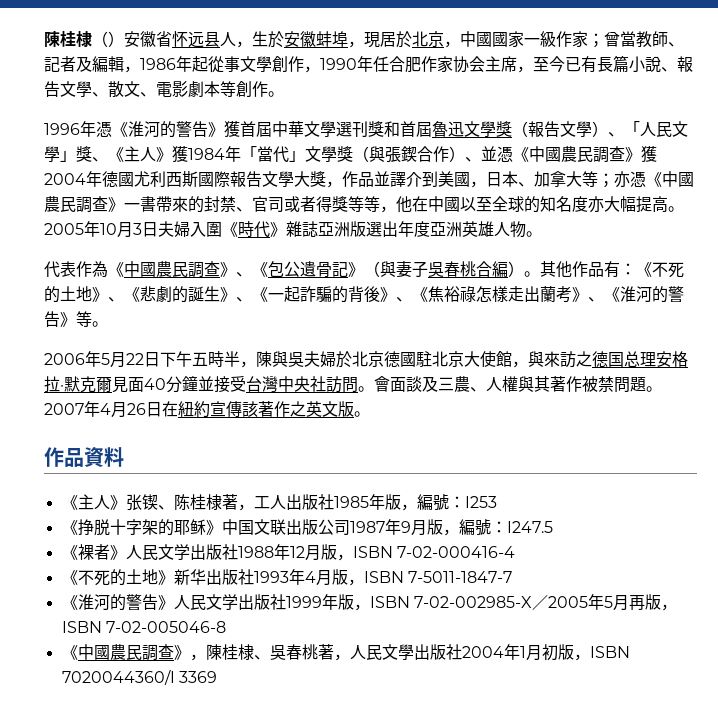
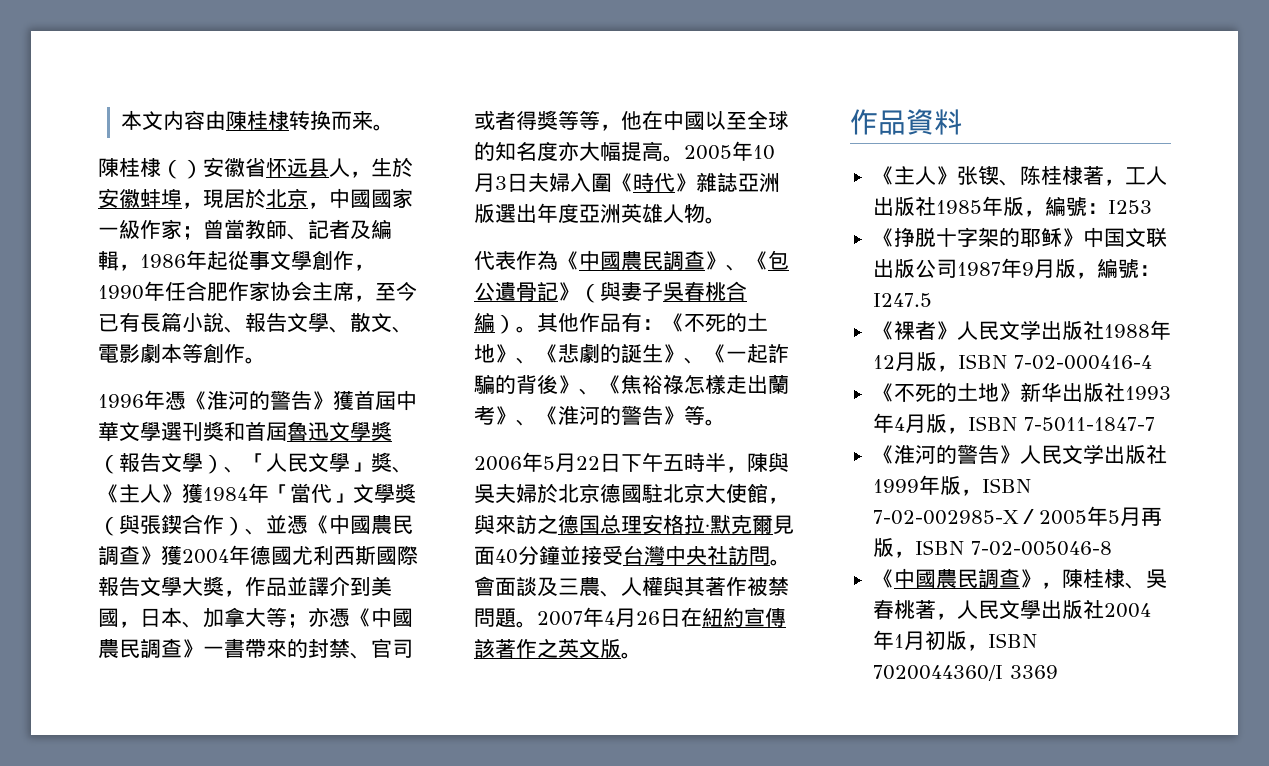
(44, 38) none -> [120,110,394,131] 本文内容由陳桂棣转换而来。 //

